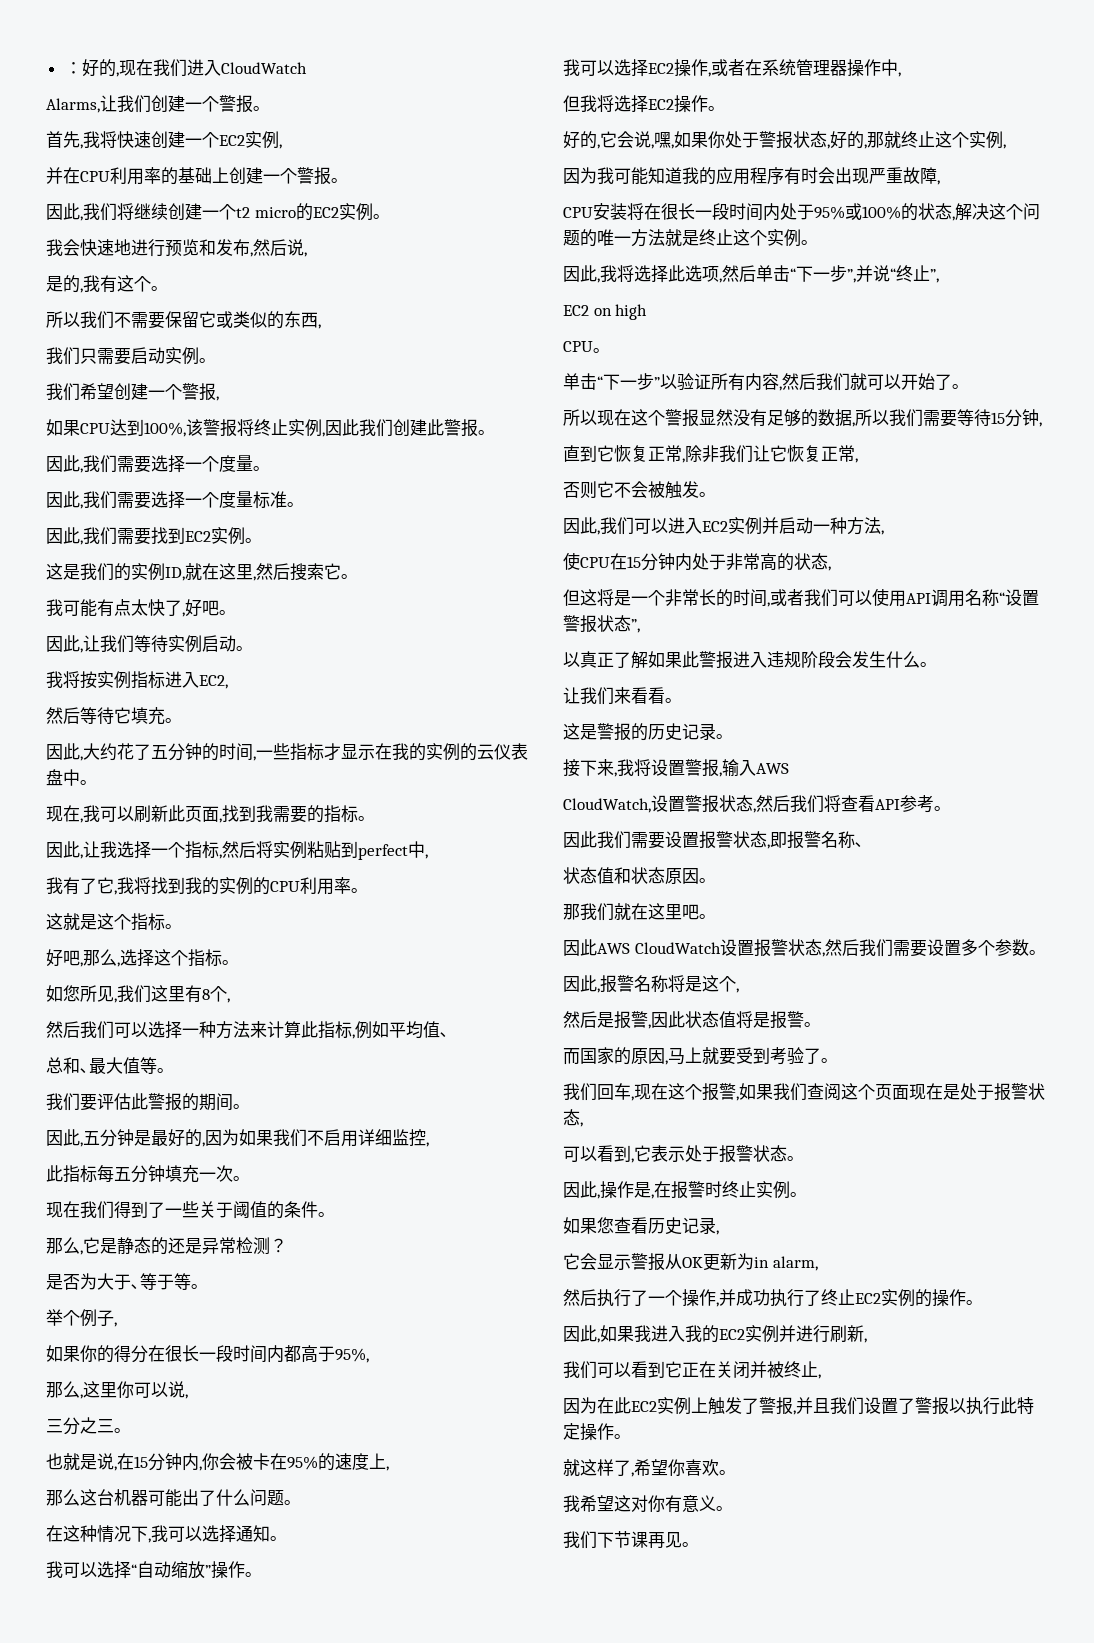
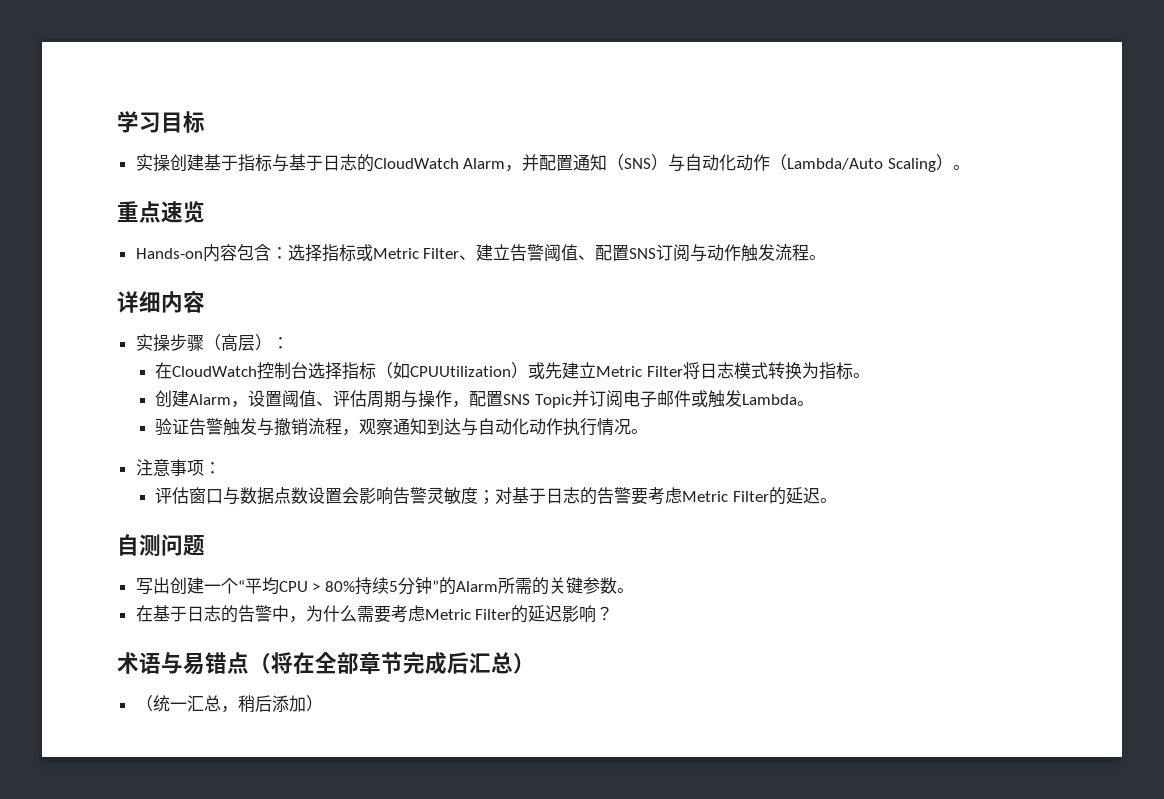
[64,59,307,77] [46,95,262,113] [46,131,282,149] [46,167,340,185] [46,203,382,221] [46,239,307,257] [46,275,160,293] [46,311,321,329] [46,347,208,365] [46,383,219,401] [46,419,487,437] [46,455,262,473] [46,491,296,509] [46,527,254,545] [46,563,350,581] [46,599,228,617] [46,635,245,653] [46,671,228,689] [46,707,174,725] [46,743,528,761] [46,769,89,786] [46,805,367,823] [46,841,428,860] [46,877,360,895] [46,913,174,931] [46,949,231,967] [46,985,230,1003] [46,1021,449,1039] [46,1057,166,1074] [46,1093,242,1111] [46,1129,429,1147] [46,1165,242,1183] [46,1201,327,1219] [46,1237,287,1255] [46,1273,200,1290] [46,1309,117,1327] [46,1345,369,1363] [46,1381,188,1399] [46,1417,123,1435] [46,1453,389,1471] [46,1489,293,1507] [46,1525,279,1543] [46,1561,254,1579] [563,59,901,77] [563,95,717,113] [563,131,1006,149] [563,167,940,185] [563,203,1040,221] [563,229,810,247] [563,265,939,283] [563,304,648,320] [563,341,602,353] [563,373,961,391] [563,409,1042,427] [563,445,858,463] [563,481,708,499] [563,517,884,535] [563,552,831,571] [563,588,1039,607] [563,615,640,633] [563,651,929,669] [563,687,674,705] [563,723,725,741] [563,759,789,777] [563,795,943,813] [563,831,864,849] [563,867,708,884] [563,903,708,921] [563,939,1038,957] [563,975,739,993] [563,1011,813,1029] [563,1047,830,1065] [563,1083,1045,1101] [563,1109,583,1127] [563,1145,796,1163] [563,1181,799,1199] [563,1217,719,1235] [563,1253,818,1271] [563,1289,975,1307] [563,1325,867,1343] [563,1361,821,1379] [563,1397,1034,1415] [563,1423,623,1441] [563,1459,728,1477] [563,1495,725,1513] [563,1531,691,1549] ：好的,现在我们进入CloudWatch // Alarms,让我们创建一个警报｡ // 首先,我将快速创建一个EC2实例, // 并在CPU利用率的基础上创建一个警报｡ // 因此,我们将继续创建一个t2 micro的EC2实例｡ // 我会快速地进行预览和发布,然后说, // 是的,我有这个｡ // 所以我们不需要保留它或类似的东西, // 我们只需要启动实例｡ // 我们希望创建一个警报, // 如果CPU达到100%,该警报将终止实例,因此我们创建此警报｡ // 因此,我们需要选择一个度量｡ // 因此,我们需要选择一个度量标准｡ // 因此,我们需要找到EC2实例｡ // 这是我们的实例ID,就在这里,然后搜索它｡ // 我可能有点太快了,好吧｡ // 因此,让我们等待实例启动｡ // 我将按实例指标进入EC2, // 然后等待它填充｡ // 因此,大约花了五分钟的时间,一些指标才显示在我的实例的云仪表盘中｡ // 现在,我可以刷新此页面,找到我需要的指标｡ // 因此,让我选择一个指标,然后将实例粘贴到perfect中, // 我有了它,我将找到我的实例的CPU利用率｡ // 这就是这个指标｡ // 好吧,那么,选择这个指标｡ // 如您所见,我们这里有8个, // 然后我们可以选择一种方法来计算此指标,例如平均值､ // 总和､最大值等｡ // 我们要评估此警报的期间｡ // 因此,五分钟是最好的,因为如果我们不启用详细监控, // 此指标每五分钟填充一次｡ // 现在我们得到了一些关于阈值的条件｡ // 那么,它是静态的还是异常检测？ // 是否为大于､等于等｡ // 举个例子, // 如果你的得分在很长一段时间内都高于95%, // 那么,这里你可以说, // 三分之三｡ // 也就是说,在15分钟内,你会被卡在95%的速度上, // 那么这台机器可能出了什么问题｡ // 在这种情况下,我可以选择通知｡ // 我可以选择“自动缩放”操作｡ // 我可以选择EC2操作,或者在系统管理器操作中, // 但我将选择EC2操作｡ // 好的,它会说,嘿,如果你处于警报状态,好的,那就终止这个实例, // 因为我可能知道我的应用程序有时会出现严重故障, // CPU安装将在很长一段时间内处于95%或100%的状态,解决这个问题的唯一方法就是终止这个实例｡ // 因此,我将选择此选项,然后单击“下一步”,并说“终止”, // EC2 on high // CPU｡ // 单击“下一步”以验证所有内容,然后我们就可以开始了｡ // 所以现在这个警报显然没有足够的数据,所以我们需要等待15分钟, // 直到它恢复正常,除非我们让它恢复正常, // 否则它不会被触发｡ // 因此,我们可以进入EC2实例并启动一种方法, // 使CPU在15分钟内处于非常高的状态, // 但这将是一个非常长的时间,或者我们可以使用API调用名称“设置警报状态”, // 以真正了解如果此警报进入违规阶段会发生什么｡ // 让我们来看看｡ // 这是警报的历史记录｡ // 接下来,我将设置警报,输入AWS // CloudWatch,设置警报状态,然后我们将查看API参考｡ // 因此我们需要设置报警状态,即报警名称､ // 状态值和状态原因｡ // 那我们就在这里吧｡ // 因此AWS CloudWatch设置报警状态,然后我们需要设置多个参数｡ // 因此,报警名称将是这个, // 然后是报警,因此状态值将是报警｡ // 而国家的原因,马上就要受到考验了｡ // 我们回车,现在这个报警,如果我们查阅这个页面现在是处于报警状态, // 可以看到,它表示处于报警状态｡ // 因此,操作是,在报警时终止实例｡ // 如果您查看历史记录, // 它会显示警报从OK更新为in alarm, // 然后执行了一个操作,并成功执行了终止EC2实例的操作｡ // 因此,如果我进入我的EC2实例并进行刷新, // 我们可以看到它正在关闭并被终止, // 因为在此EC2实例上触发了警报,并且我们设置了警报以执行此特定操作｡ // 就这样了,希望你喜欢｡ // 我希望这对你有意义｡ // 我们下节课再见｡ -> [117,111,205,133] [135,154,970,172] [117,201,205,223] [135,244,827,262] [117,291,205,313] [135,334,289,352] [155,362,870,380] [155,390,814,408] [155,418,649,436] [135,459,221,476] [155,487,837,505] [117,534,205,556] [135,577,634,595] [135,605,614,623] [117,652,535,675] [135,695,323,713] 学习目标 // 实操创建基于指标与基于日志的CloudWatch Alarm，并配置通知（SNS）与自动化动作（Lambda/Auto Scaling）。 // 重点速览 // Hands-on内容包含：选择指标或Metric Filter、建立告警阈值、配置SNS订阅与动作触发流程。 // 详细内容 // 实操步骤（高层）： // 在CloudWatch控制台选择指标（如CPUUtilization）或先建立Metric Filter将日志模式转换为指标。 // 创建Alarm，设置阈值、评估周期与操作，配置SNS Topic并订阅电子邮件或触发Lambda。 // 验证告警触发与撤销流程，观察通知到达与自动化动作执行情况。 // 注意事项： // 评估窗口与数据点数设置会影响告警灵敏度；对基于日志的告警要考虑Metric Filter的延迟。 // 自测问题 // 写出创建一个“平均CPU > 80%持续5分钟”的Alarm所需的关键参数。 // 在基于日志的告警中，为什么需要考虑Metric Filter的延迟影响？ // 术语与易错点（将在全部章节完成后汇总） // （统一汇总，稍后添加）

